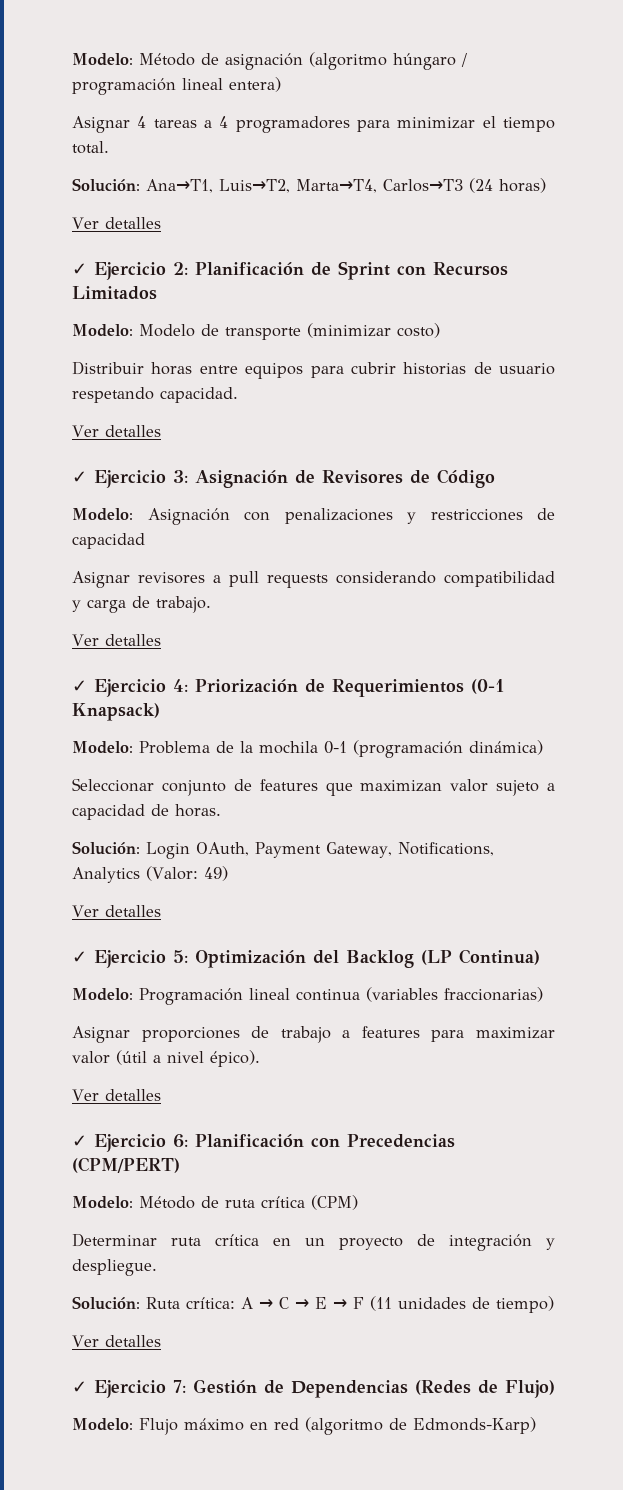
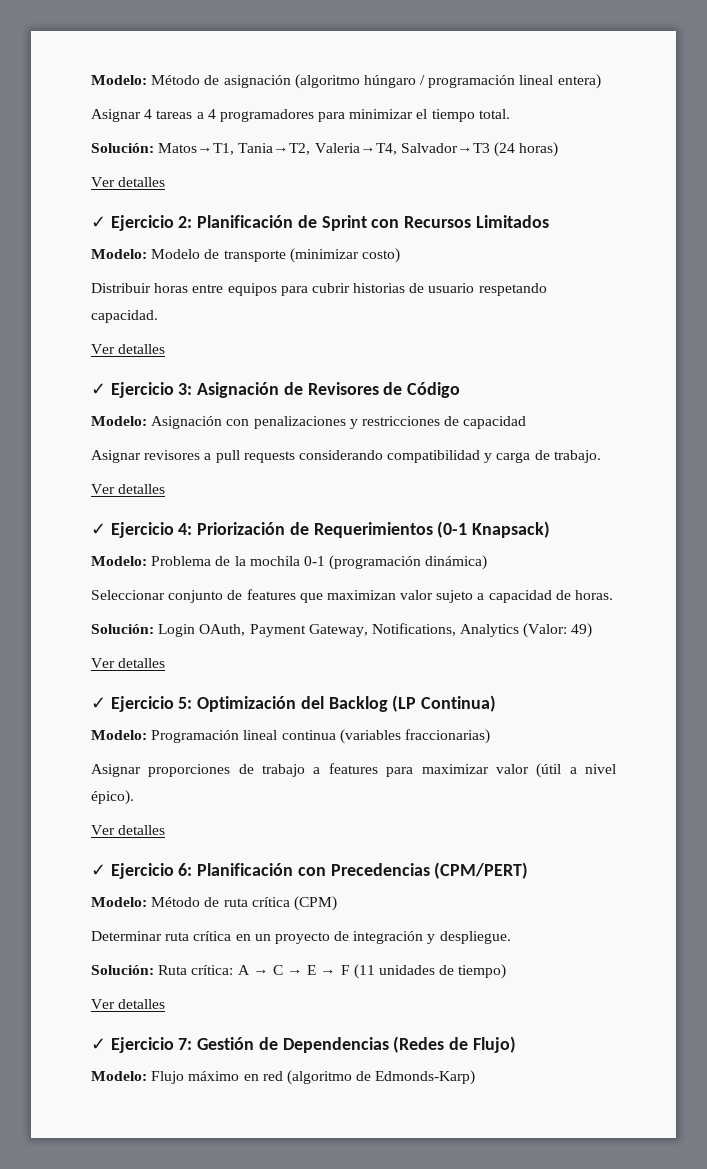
[146,179,463,193] Ana→T1, Luis→T2, Marta→T4, Carlos→T3 -> [158,143,490,155] Matos→T1, Tania→T2, Valeria→T4, Salvador→T3

